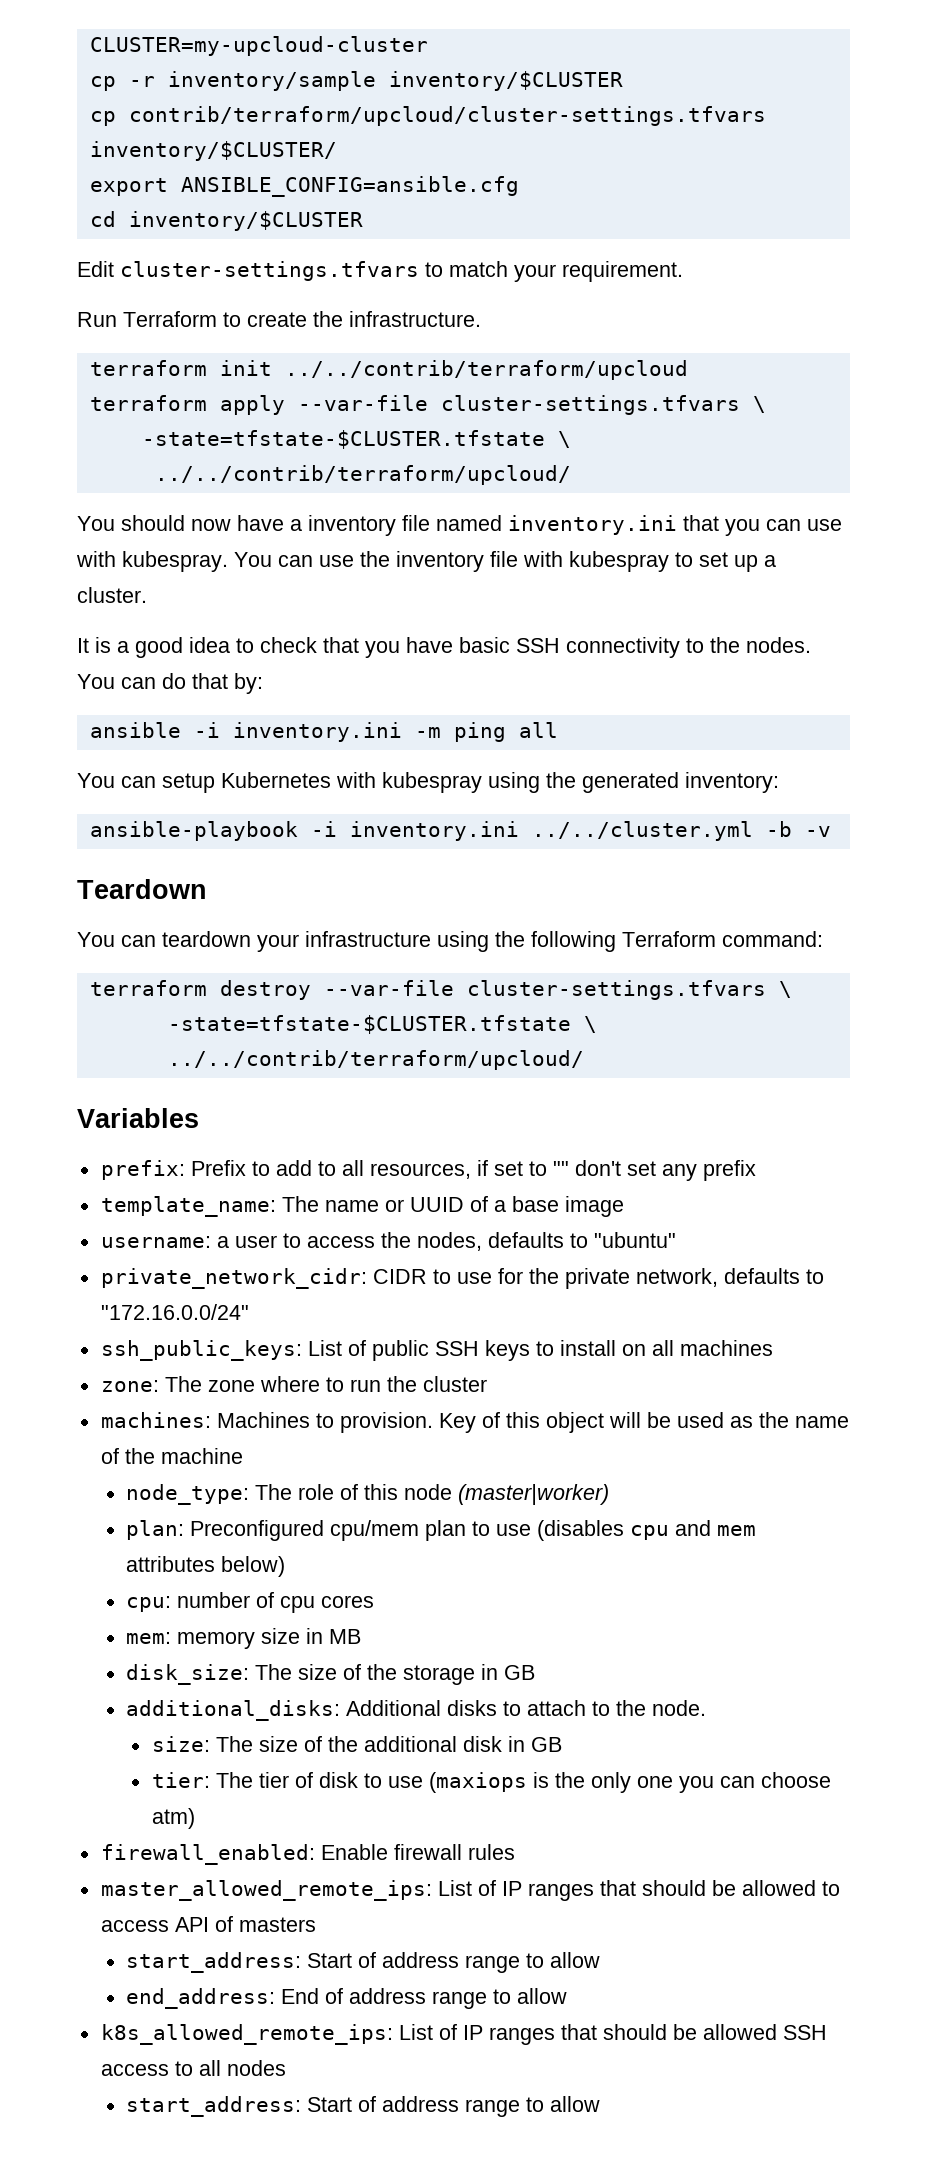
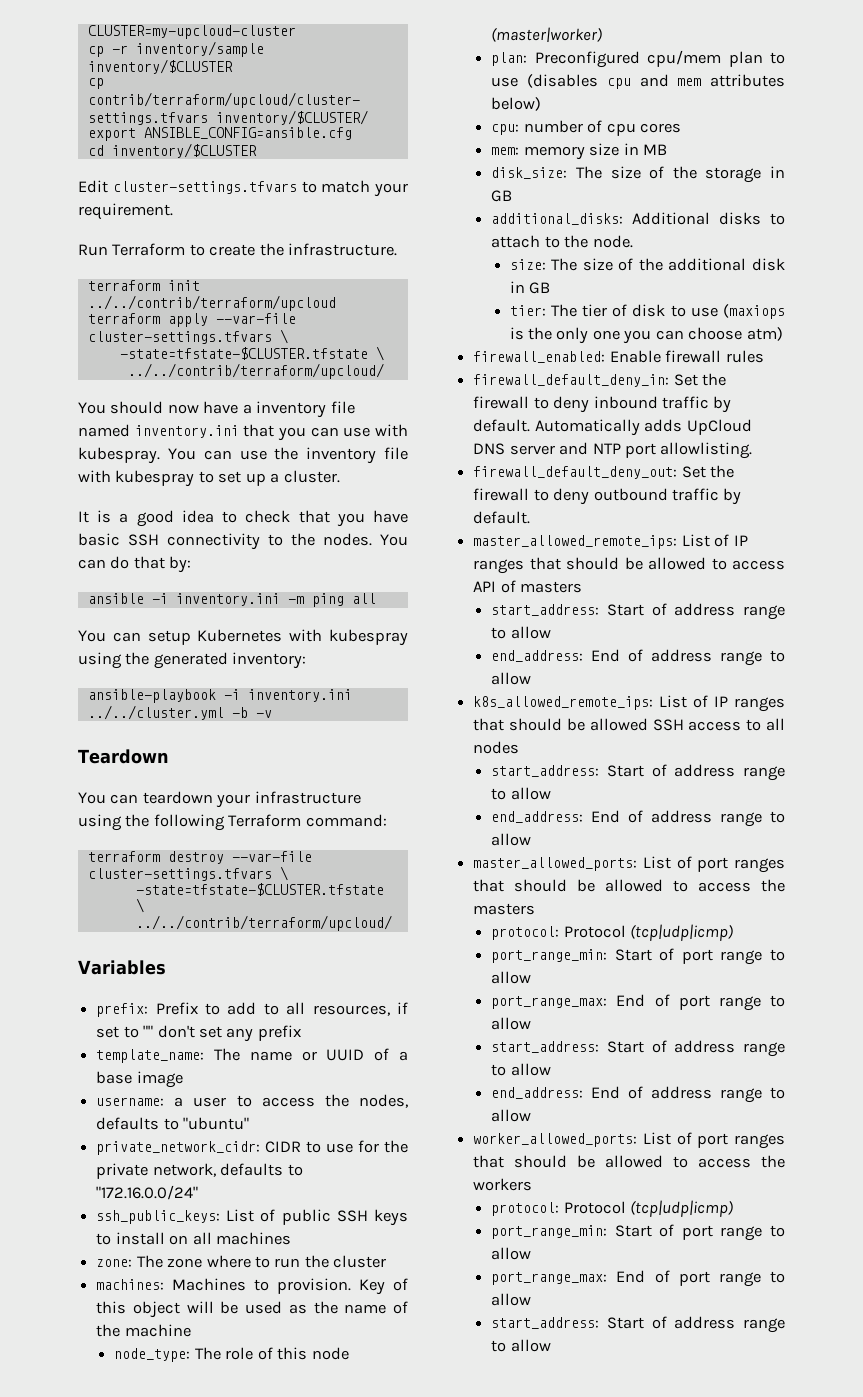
(515, 1852) none -> [473,373,727,387] [473,396,732,413] [473,419,752,436] [473,442,753,459] [473,465,735,479] [473,488,742,505] [473,511,531,524] // firewall_default_deny_in: Set the firewall to deny inbound traffic by default. Automatically adds UpCloud DNS server and NTP port allowlisting. // firewall_default_deny_out: Set the firewall to deny outbound traffic by default.
(601, 2104) none -> [491,810,785,827] [491,833,532,846] [473,856,785,873] [473,879,785,892] [473,903,536,915] [491,924,734,941] [491,948,785,965] [491,971,532,984] [491,994,785,1011] [491,1017,532,1030] [491,1040,785,1057] [491,1063,551,1076] [491,1086,785,1103] [491,1109,532,1122] [473,1132,785,1149] [473,1155,785,1168] [473,1178,533,1191] [491,1200,734,1217] [491,1224,785,1241] [491,1247,532,1260] [491,1270,785,1287] [491,1293,532,1306] [491,1316,785,1333] [491,1339,551,1352] // end_address: End of address range to allow // master_allowed_ports: List of port ranges that should be allowed to access the masters // protocol: Protocol (tcp|udp|icmp) // port_range_min: Start of port range to allow // port_range_max: End of port range to allow // start_address: Start of address range to allow // end_address: End of address range to allow // worker_allowed_ports: List of port ranges that should be allowed to access the workers // protocol: Protocol (tcp|udp|icmp) // port_range_min: Start of port range to allow // port_range_max: End of port range to allow // start_address: Start of address range to allow

